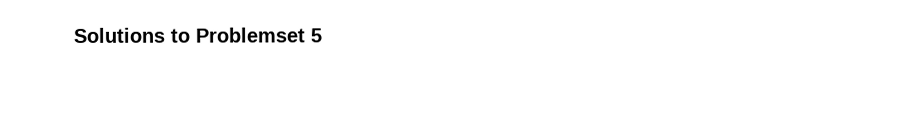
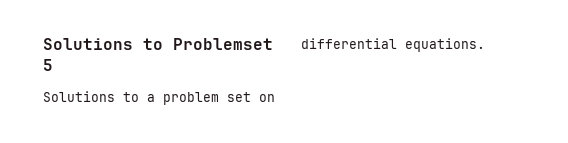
(322, 35) none -> [43,91,275,105] [301,38,485,52] // Solutions to a problem set on differential equations.

